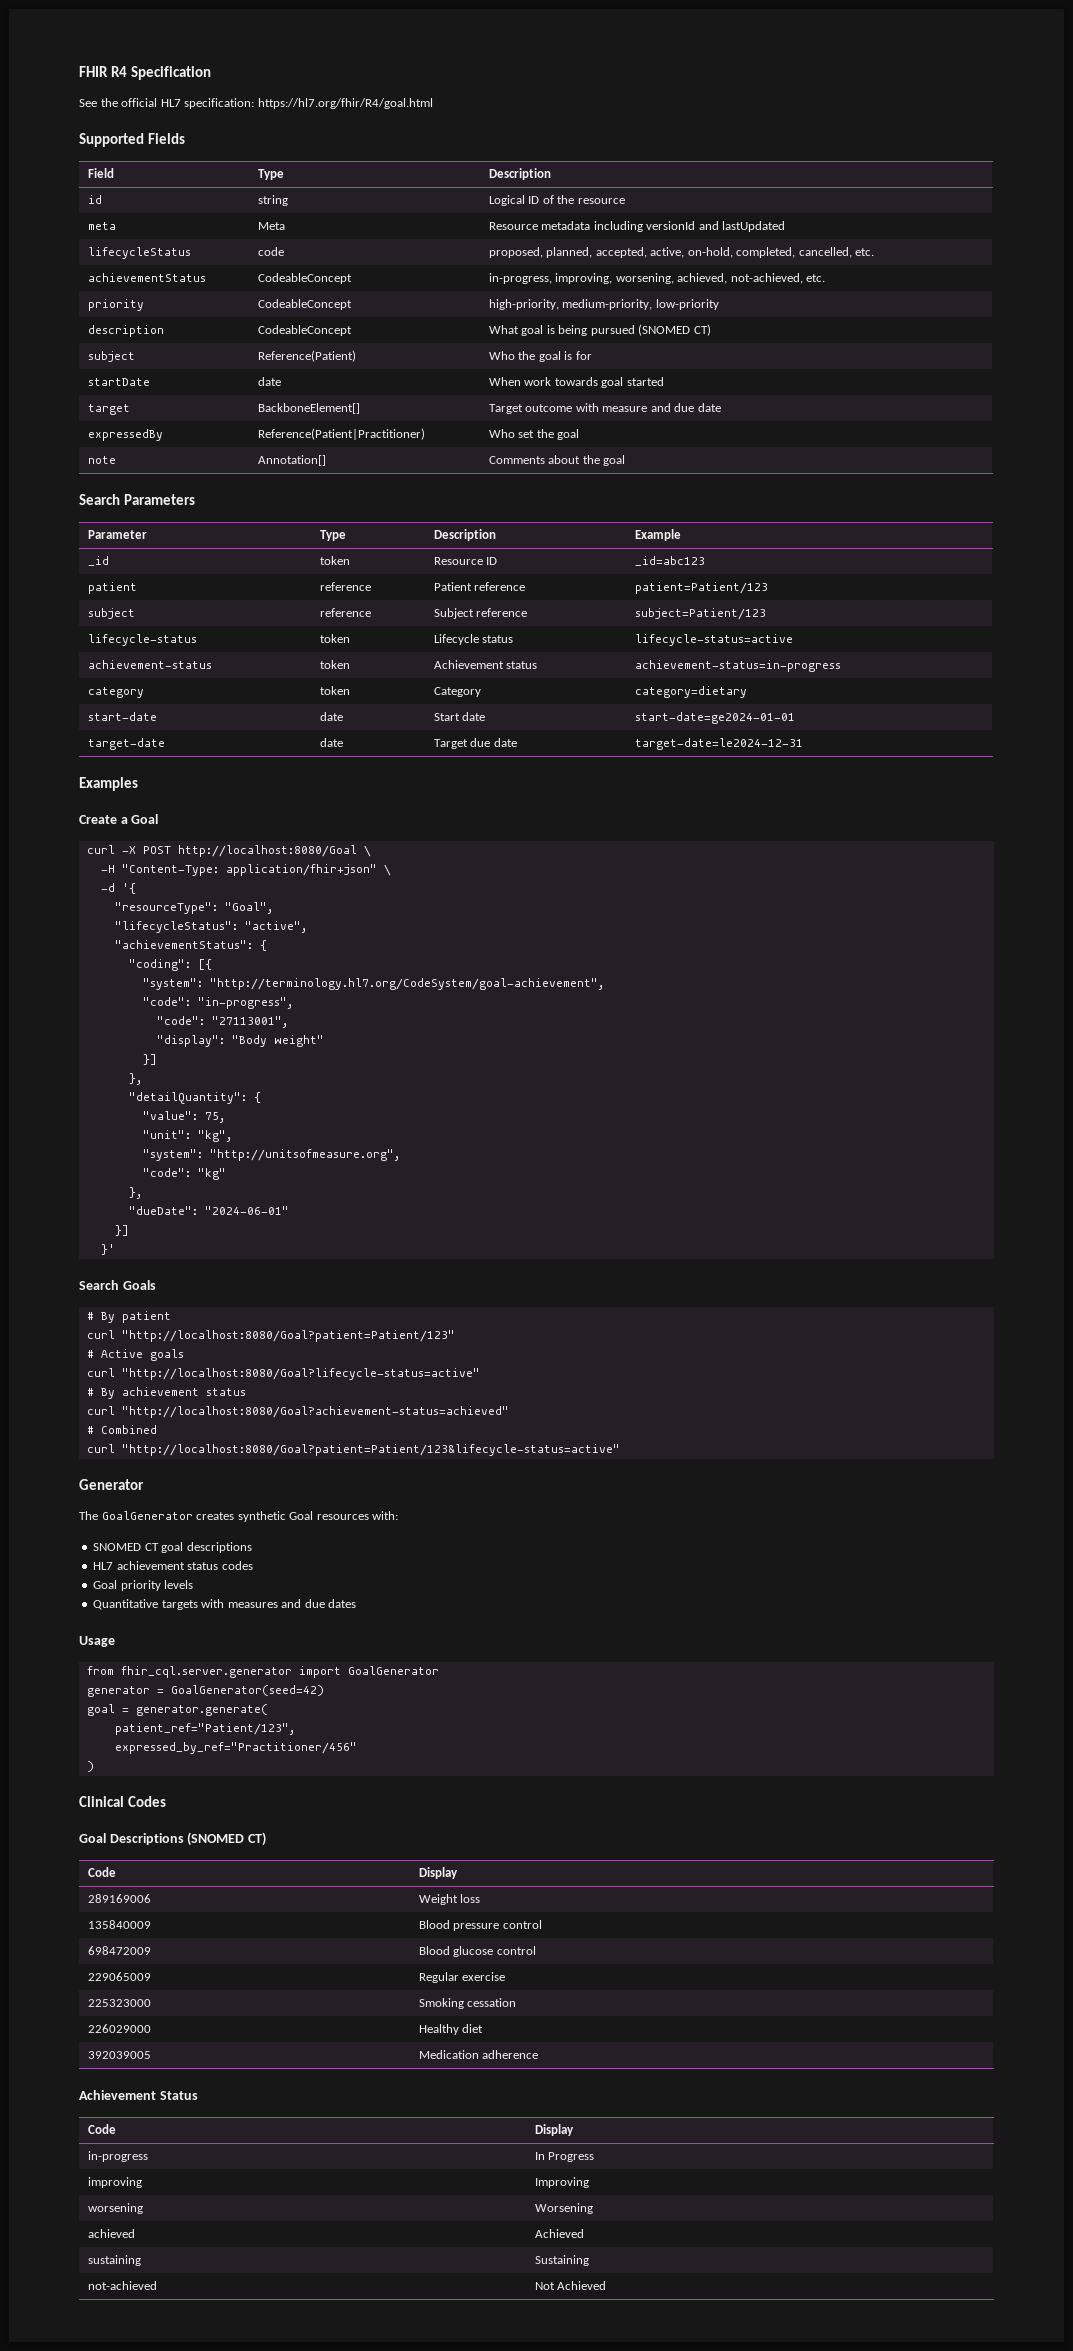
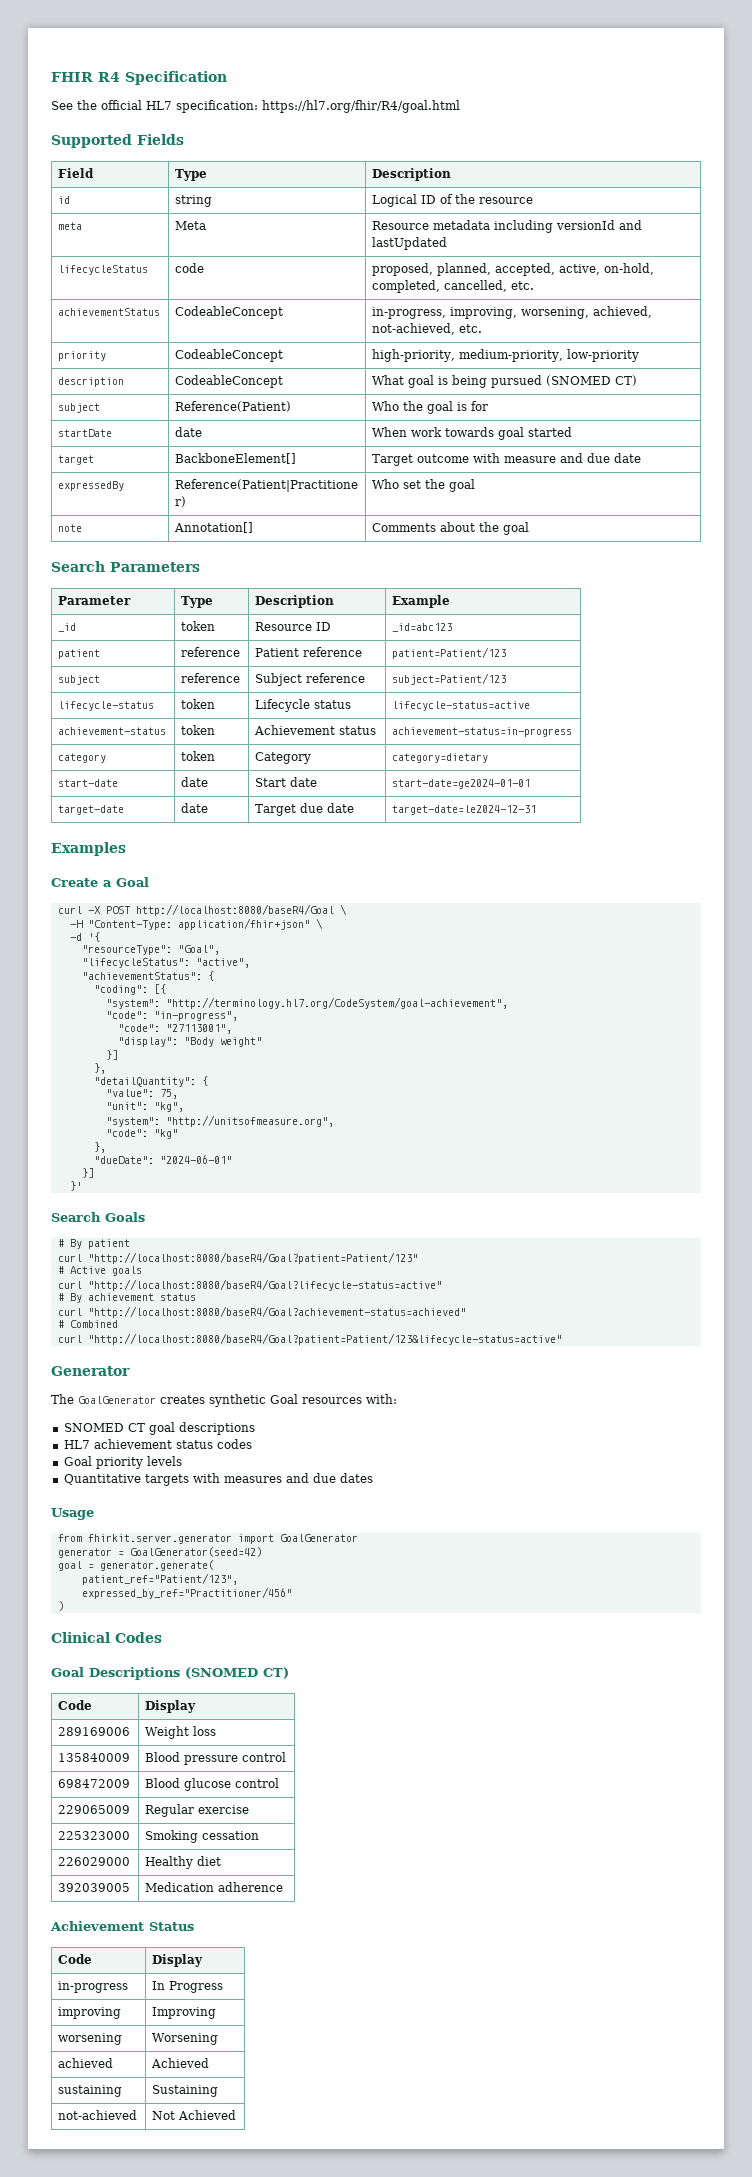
[177,845,357,857] http://localhost:8080/Goal -> [135,904,334,916] http://localhost:8080/baseR4/Goal
[121,1330,455,1342] "http://localhost:8080/Goal?patient=Patient/123" -> [87,1252,418,1264] "http://localhost:8080/baseR4/Goal?patient=Patient/123"
[121,1368,480,1380] "http://localhost:8080/Goal?lifecycle-status=active" -> [87,1279,442,1291] "http://localhost:8080/baseR4/Goal?lifecycle-status=active"
[121,1406,509,1418] "http://localhost:8080/Goal?achievement-status=achieved" -> [87,1306,466,1318] "http://localhost:8080/baseR4/Goal?achievement-status=achieved"
[121,1444,620,1456] "http://localhost:8080/Goal?patient=Patient/123&lifecycle-status=active" -> [87,1333,562,1345] "http://localhost:8080/baseR4/Goal?patient=Patient/123&lifecycle-status=active"
[120,1666,292,1678] fhir_cql.server.generator -> [87,1534,232,1544] fhirkit.server.generator

